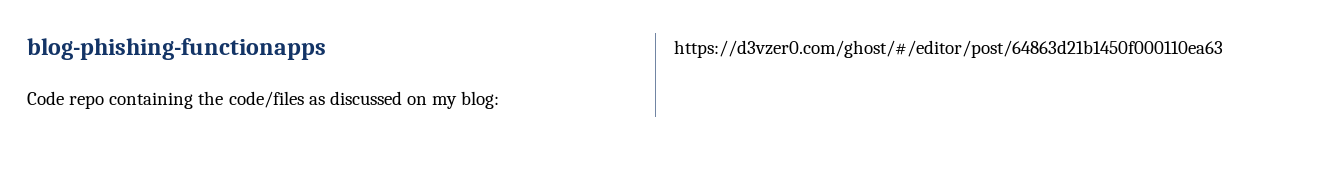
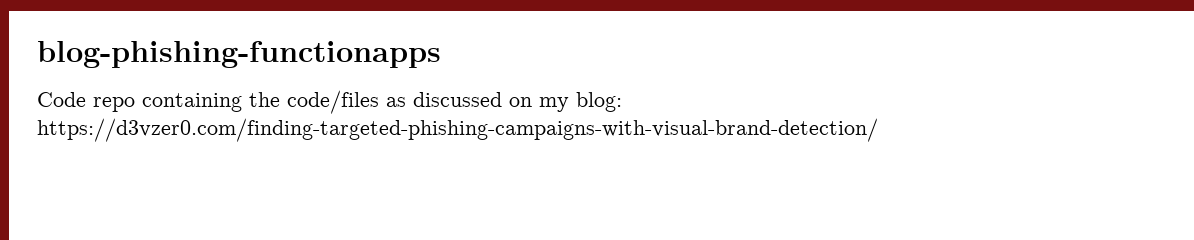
[674,40,1223,58] https://d3vzer0.com/ghost/#/editor/post/64863d21b1450f000110ea63 -> [37,118,878,142] https://d3vzer0.com/finding-targeted-phishing-campaigns-with-visual-brand-detection/

